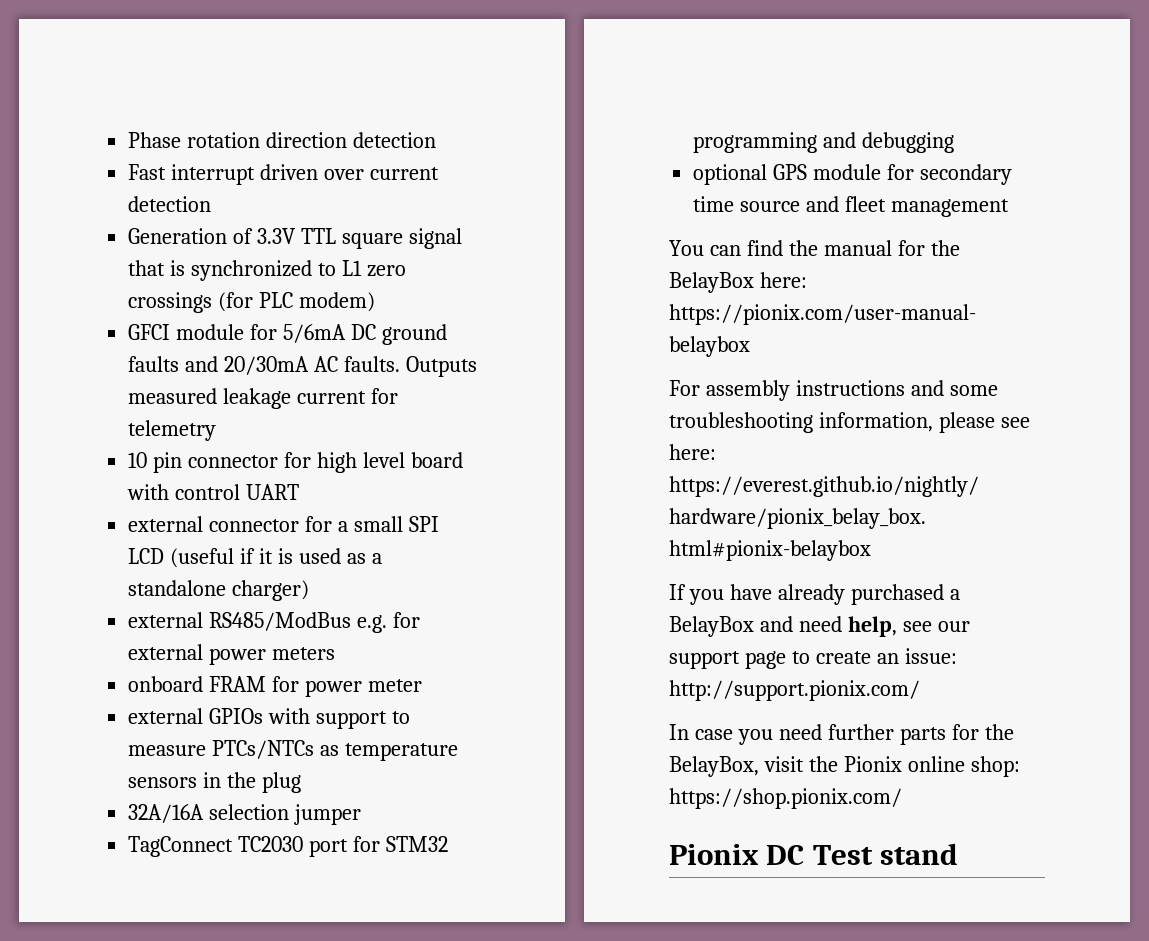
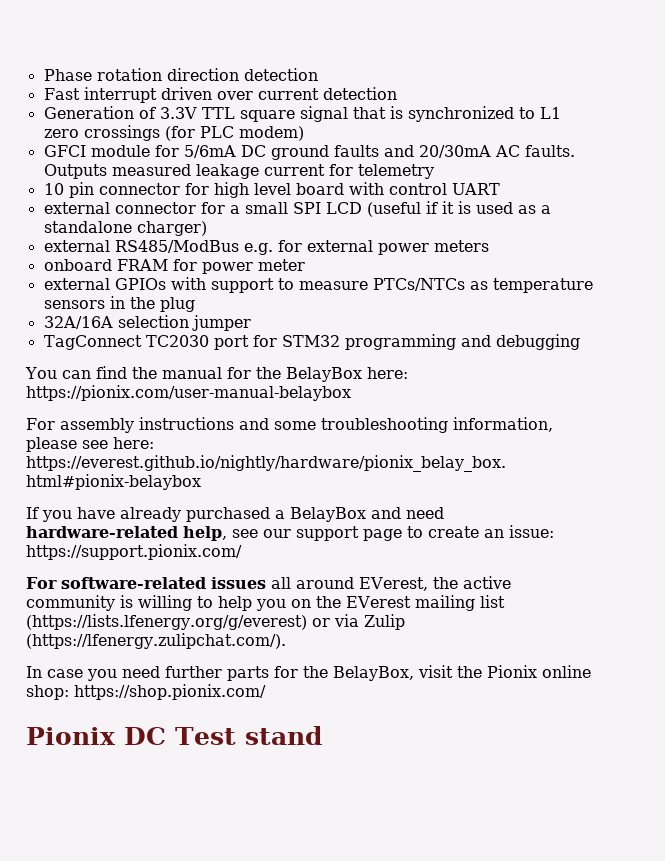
[693,164,1012,185] [693,196,1009,217] // optional GPS module for secondary time source and fleet management -> (580, 342) none
(842, 624) none -> [26,526,178,538] hardware-related
[669,680,920,701] http://support.pionix.com/ -> [26,544,242,560] [26,576,511,591] [26,595,505,611] [26,614,405,630] [26,633,286,649] https://support.pionix.com/ // For software-related issues all around EVerest, the active community is willing to help you on the EVerest mailing list (https://lists.lfenergy.org/g/everest) or via Zulip (https://lfenergy.zulipchat.com/).

